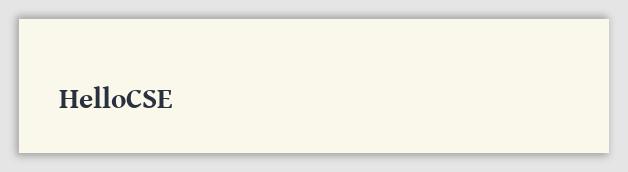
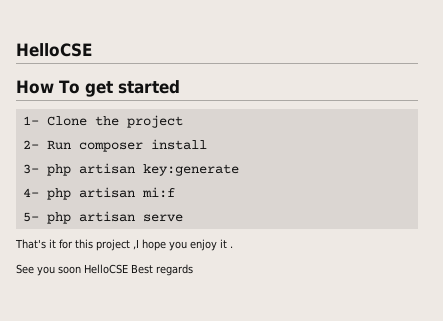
[59,86,173,108] HelloCSE -> [16,43,92,57] [16,80,180,97] [22,115,183,128] [22,139,207,152] [22,163,239,176] [22,187,175,200] [22,211,183,224] [15,239,233,251] [16,264,193,276] HelloCSE // How To get started // 1- Clone the project // 2- Run composer install // 3- php artisan key:generate // 4- php artisan mi:f // 5- php artisan serve // That's it for this project ,I hope you enjoy it . // See you soon HelloCSE Best regards

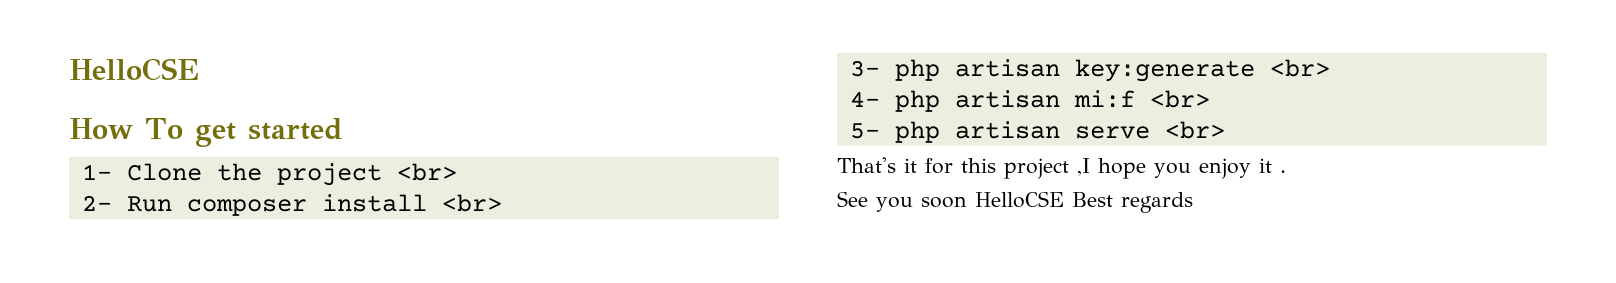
(183, 121) none -> [396,163,457,181] <br>
(207, 144) none -> [441,194,502,212] <br>
(239, 170) none -> [1269,59,1330,77] <br>
(175, 192) none -> [1149,90,1210,108] <br>
(183, 218) none -> [1164,121,1225,139] <br>

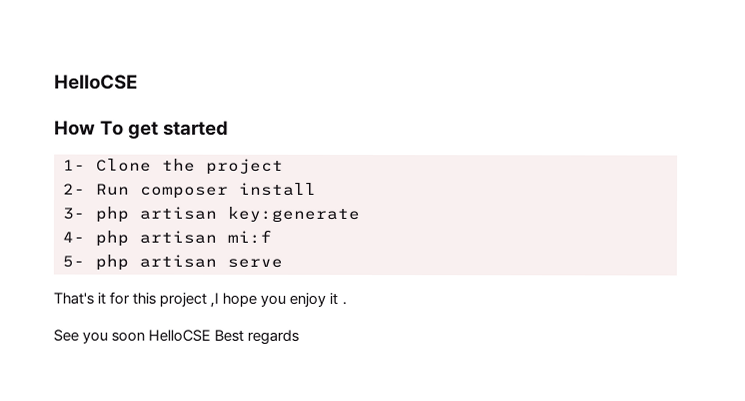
[396,163,457,181] <br> -> (284, 166) none
[441,194,502,212] <br> -> (317, 189) none
[1269,59,1330,77] <br> -> (360, 214) none
[1149,90,1210,108] <br> -> (272, 236) none
[1164,121,1225,139] <br> -> (283, 263) none

